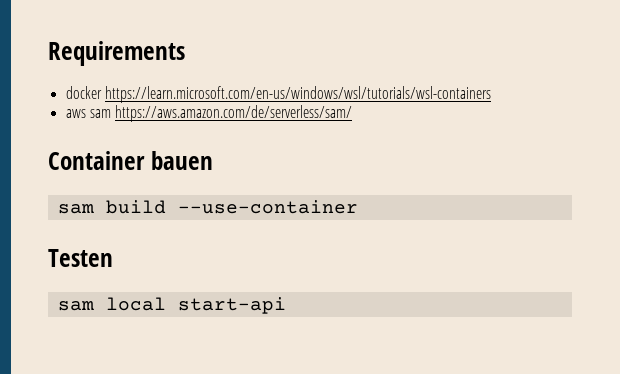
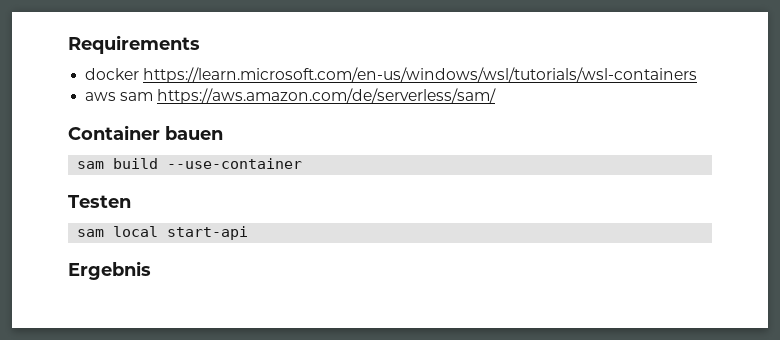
(286, 305) none -> [68,261,151,280] // Ergebnis

